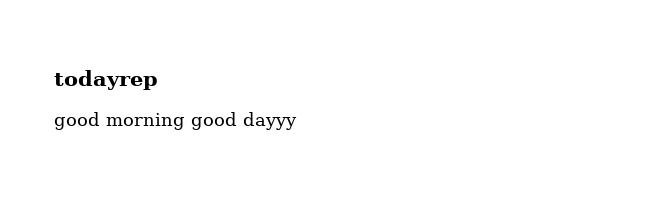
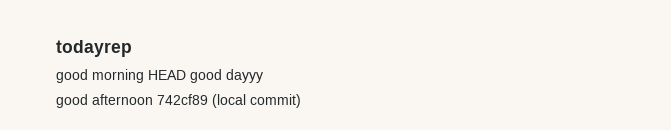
(185, 121) none -> [148,70,186,80] HEAD
(297, 121) none -> [56,94,301,108] // good afternoon 742cf89 (local commit)

